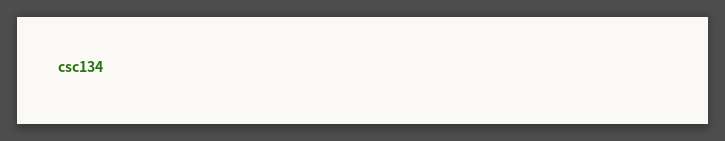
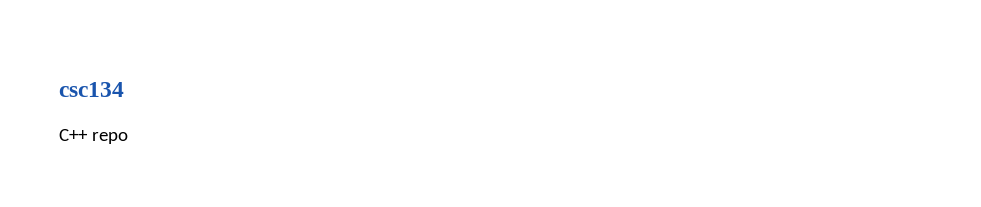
(103, 66) none -> [59,129,128,144] // C++ repo

